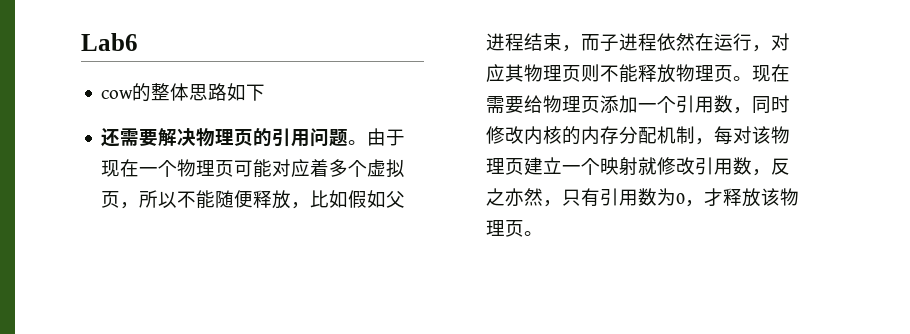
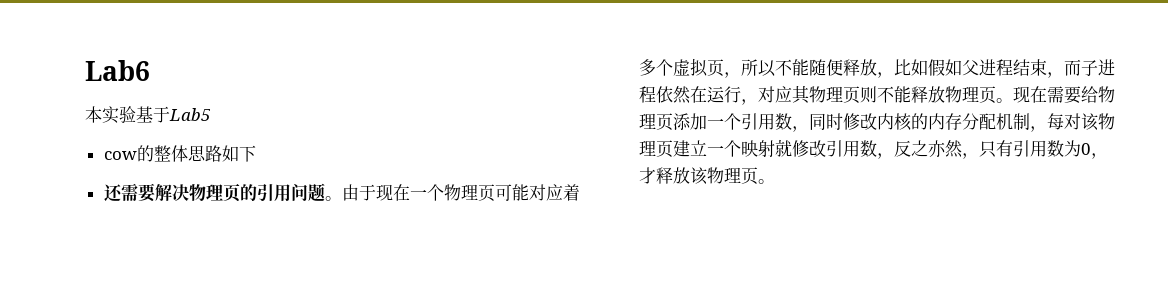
(138, 42) none -> [85,106,211,124] // 本实验基于Lab5

